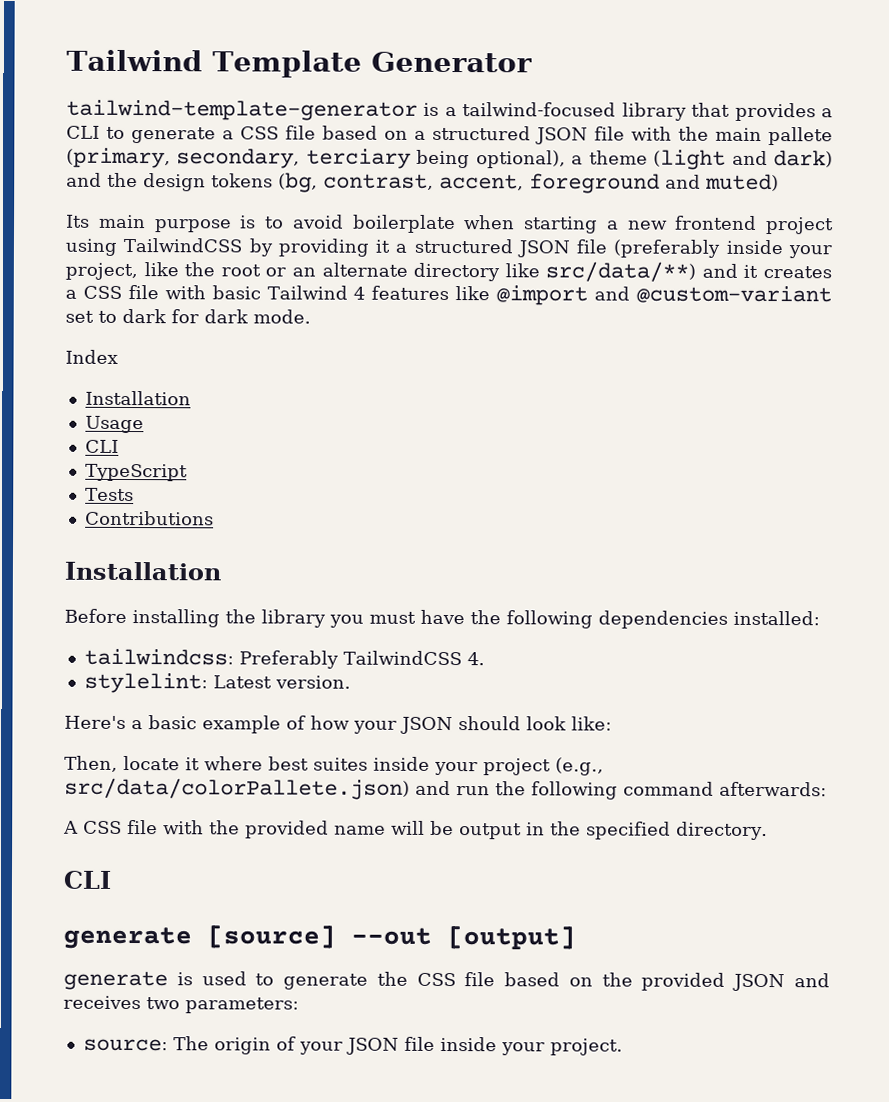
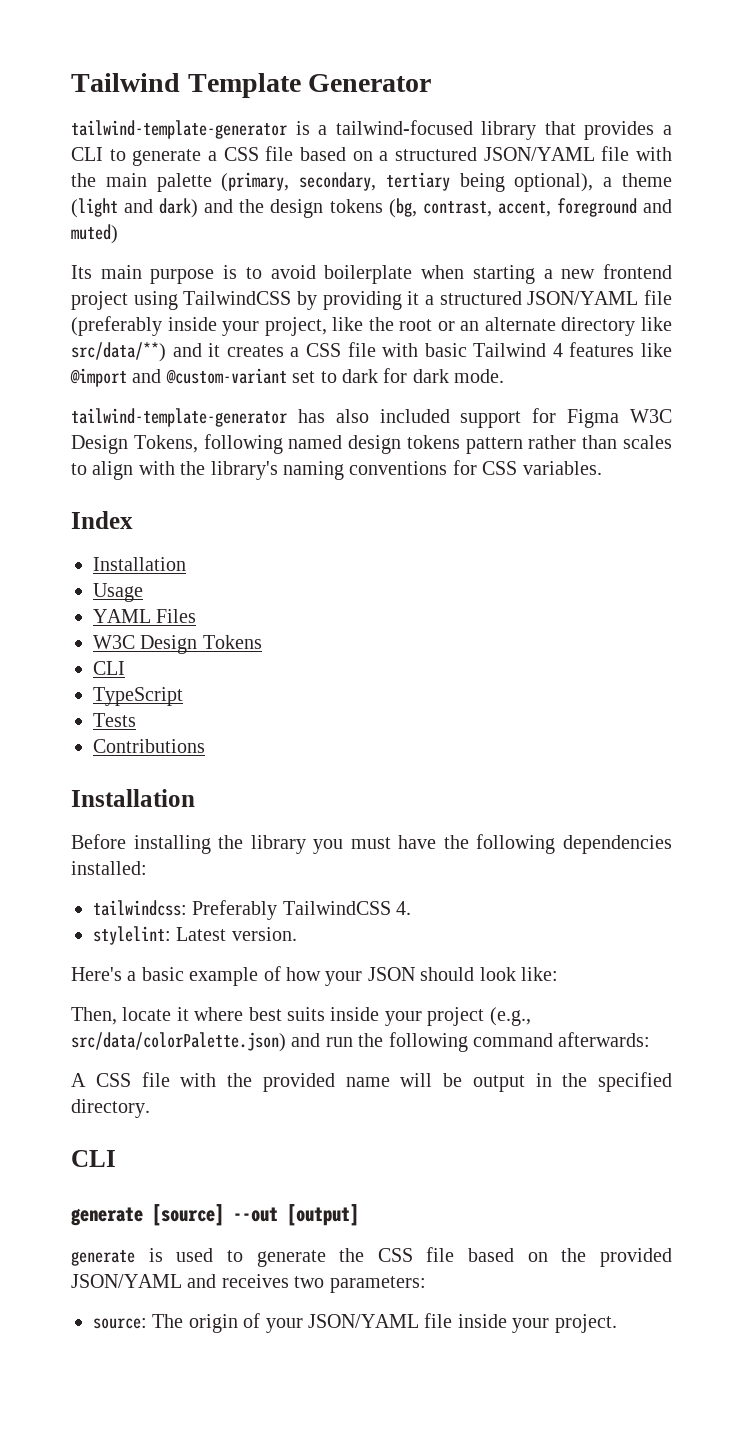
[535,127,588,145] JSON -> [483,147,595,161] JSON/YAML
[768,127,833,146] pallete -> [156,173,212,192] palette
[305,148,411,169] terciary -> [385,172,450,191] tertiary
[516,240,570,258] JSON -> [527,291,639,305] JSON/YAML
[65,349,118,364] [84,390,191,406] [84,415,144,434] Index // Installation // Usage -> [71,408,673,428] [71,434,672,454] [71,460,602,480] [71,511,133,529] [93,557,186,571] [93,583,143,602] [93,609,197,623] [93,635,262,654] tailwind-template-generator has also included support for Figma W3C Design Tokens, following named design tokens pattern rather than scales to align with the library's naming conventions for CSS variables. // Index // Installation // Usage // YAML Files // W3C Design Tokens
[313,757,368,771] suites -> [287,1007,325,1021] suits
[64,777,410,800] src/data/colorPallete.json) -> [71,1032,286,1052] src/data/colorPalette.json)
[732,973,786,992] JSON -> [71,1274,182,1288] JSON/YAML
[345,1037,399,1055] JSON -> [308,1314,419,1328] JSON/YAML

